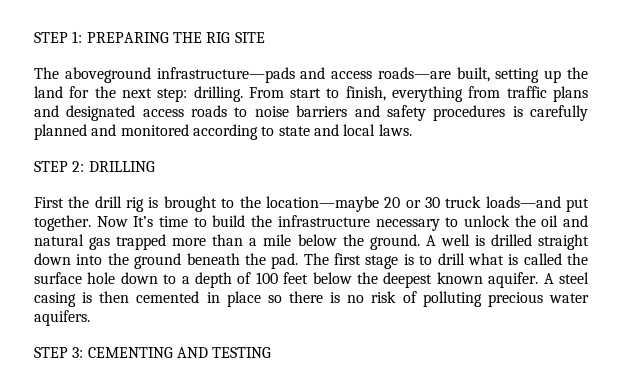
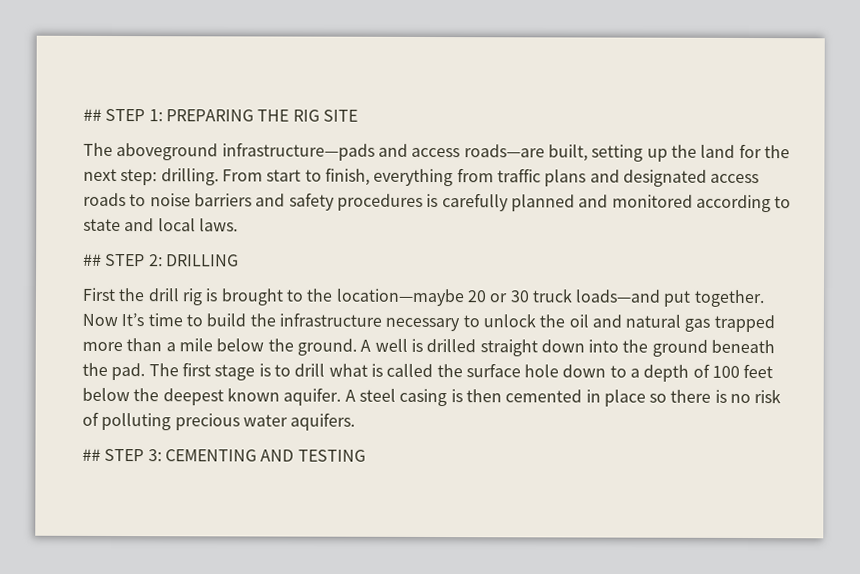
(34, 37) none -> [83,108,102,121] ##
(412, 130) none -> [83,253,102,266] ##
(90, 318) none -> [82,448,101,461] ##

